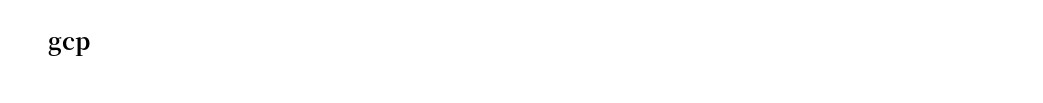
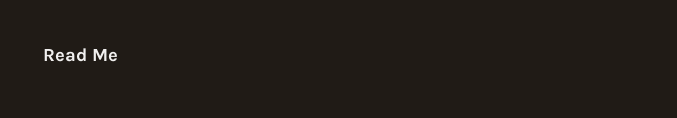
[48,37,90,56] gcp -> [43,48,118,62] Read Me

